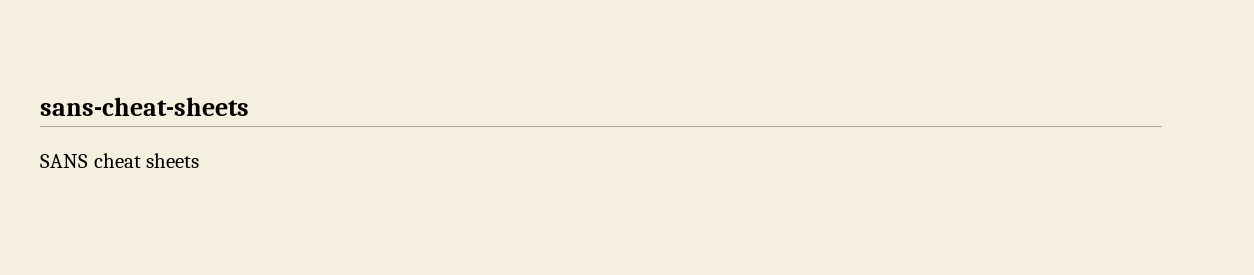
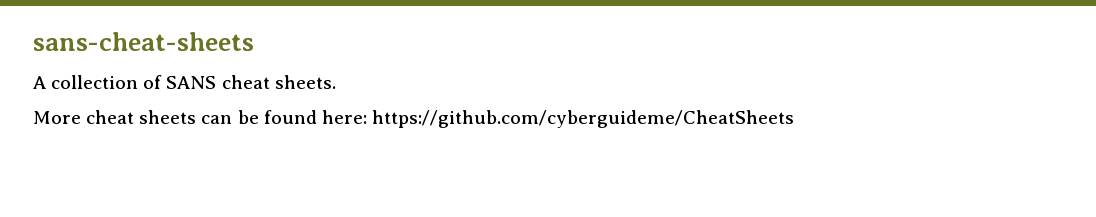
[40,153,200,168] SANS cheat sheets -> [33,75,336,89] [33,110,794,128] A collection of SANS cheat sheets. // More cheat sheets can be found here: https://github.com/cyberguideme/CheatSheets

